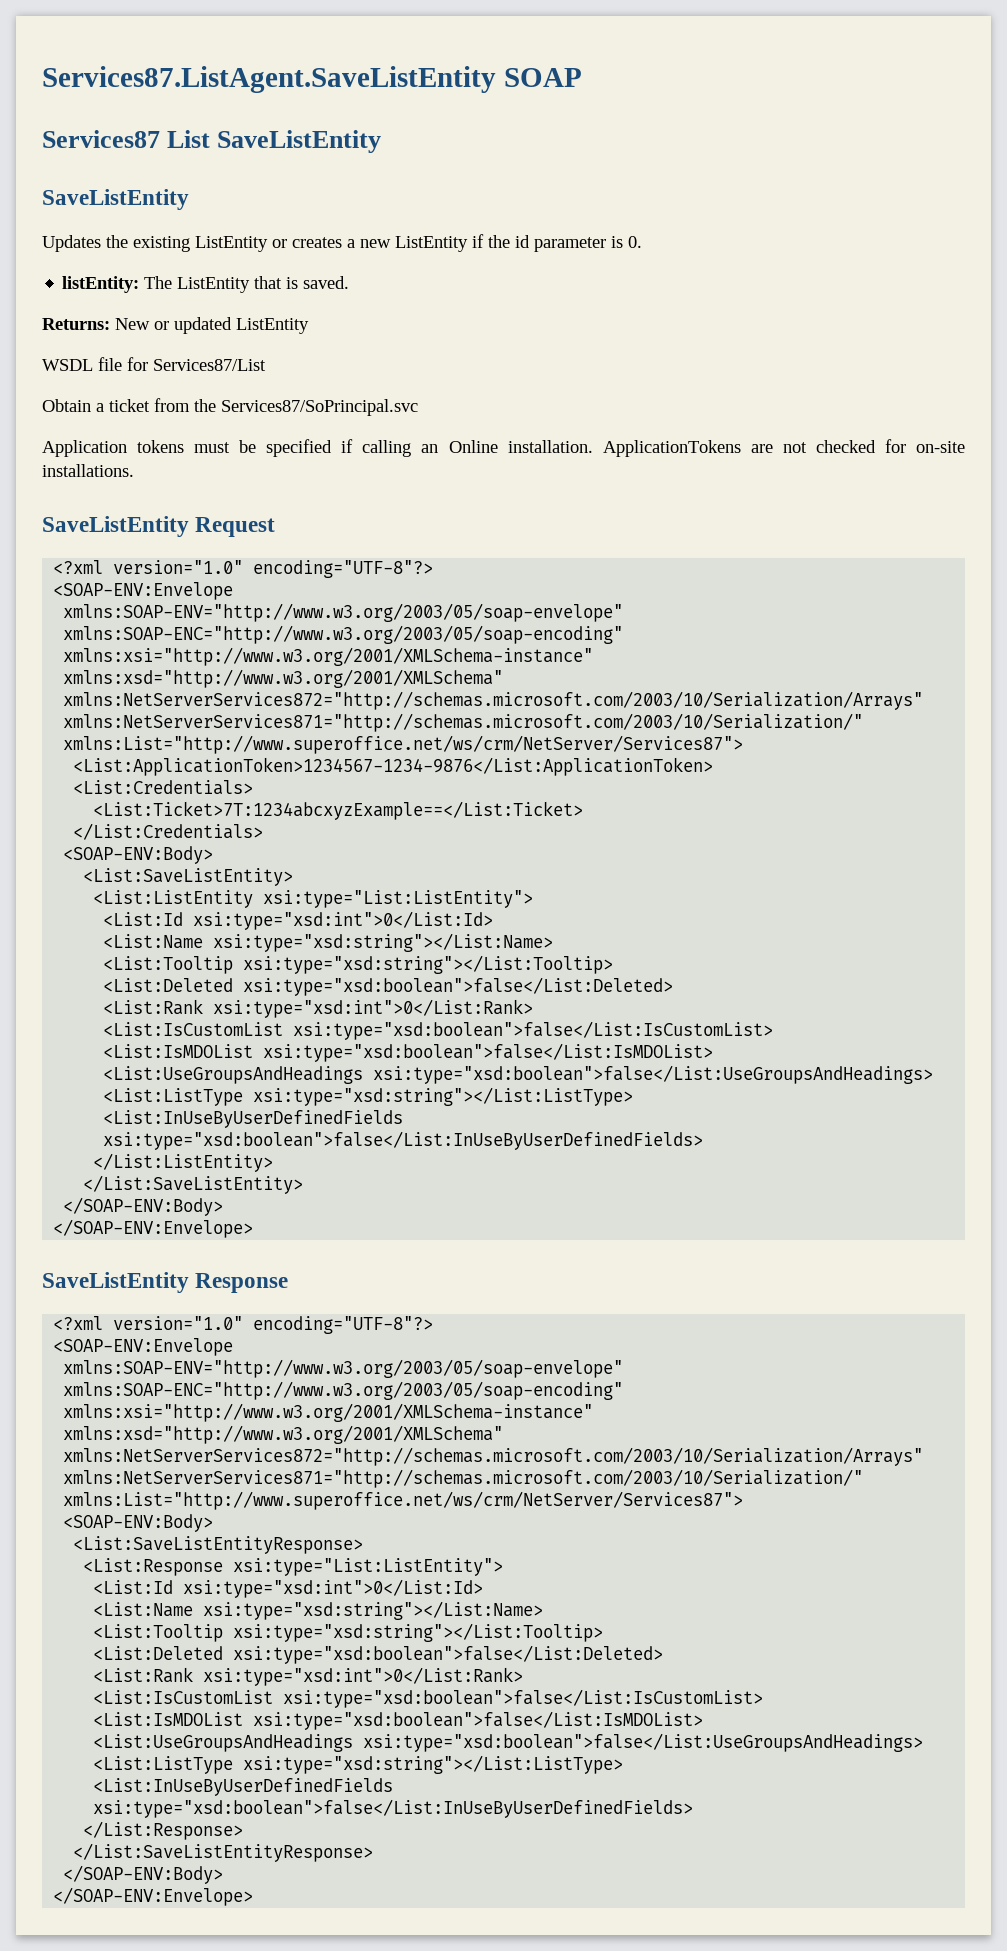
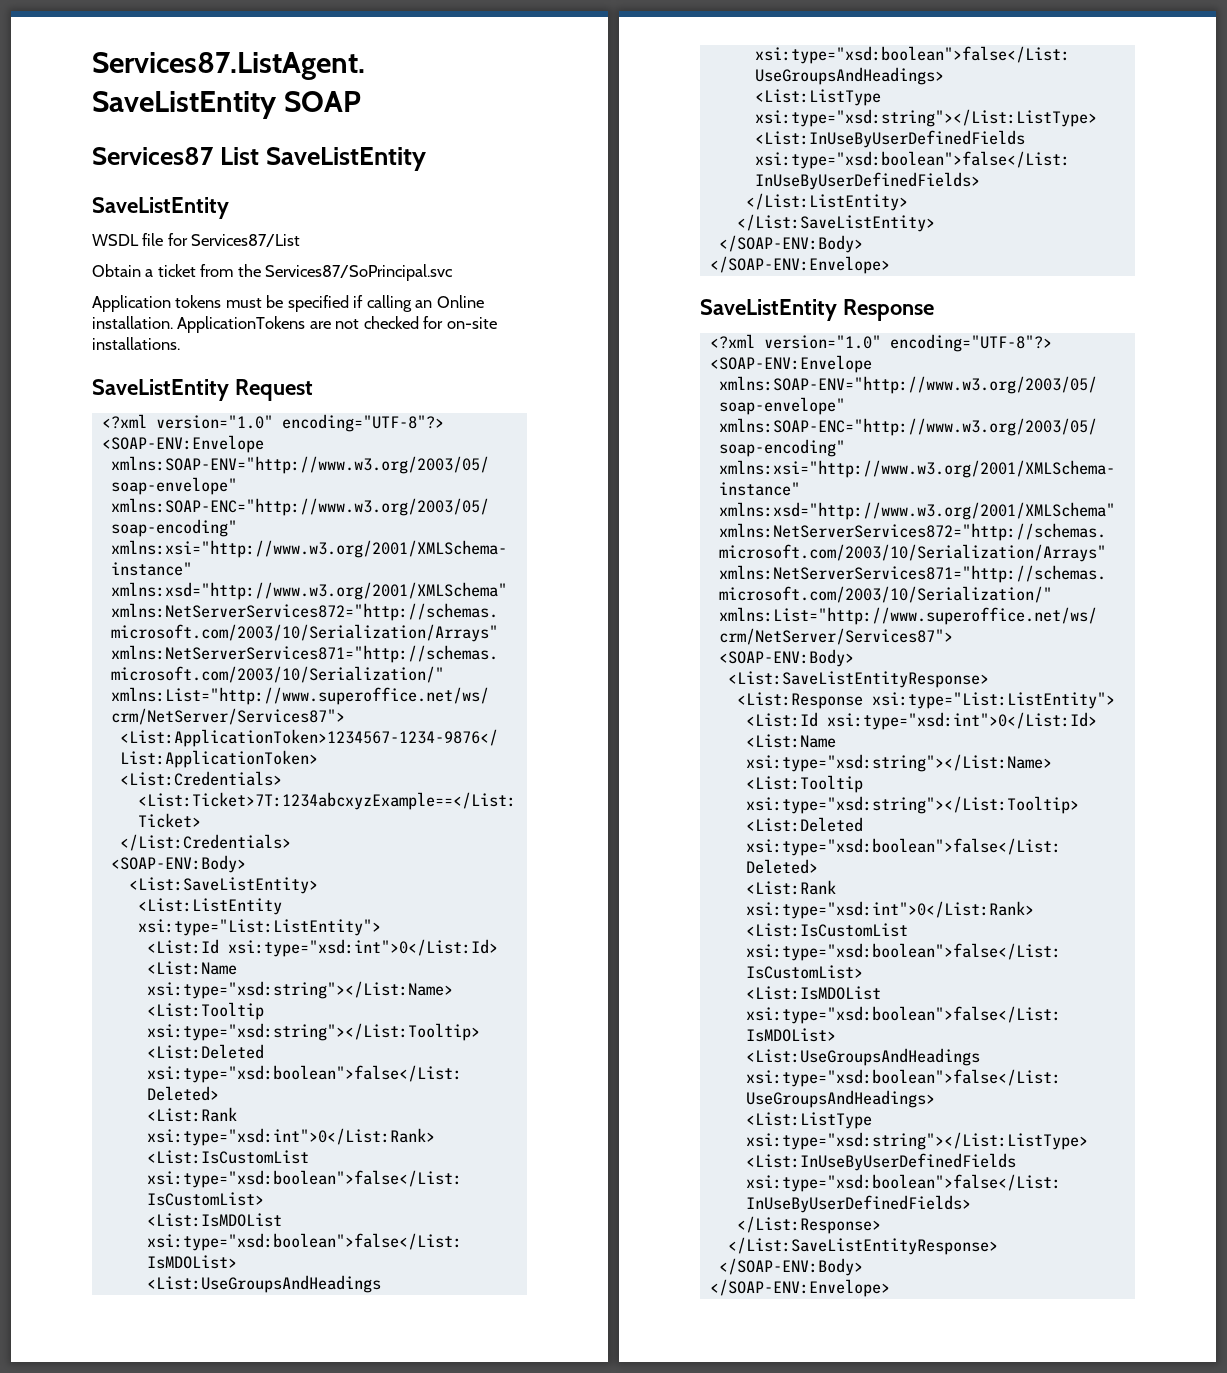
[42,234,642,252] [62,276,350,293] [42,317,309,334] // Updates the existing ListEntity or creates a new ListEntity if the id parameter is 0. // listEntity: The ListEntity that is saved. // Returns: New or updated ListEntity -> (229, 208) none

